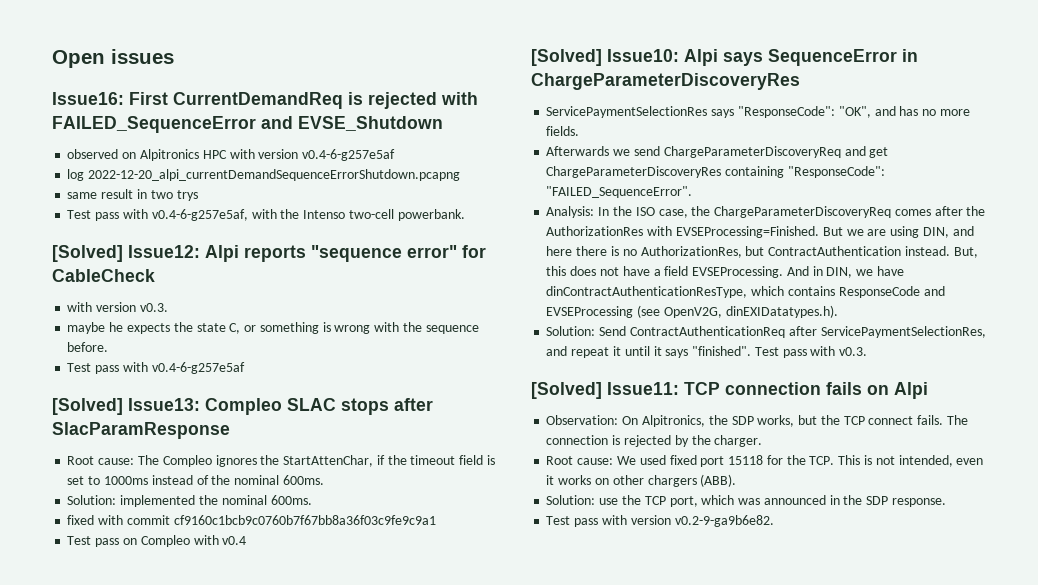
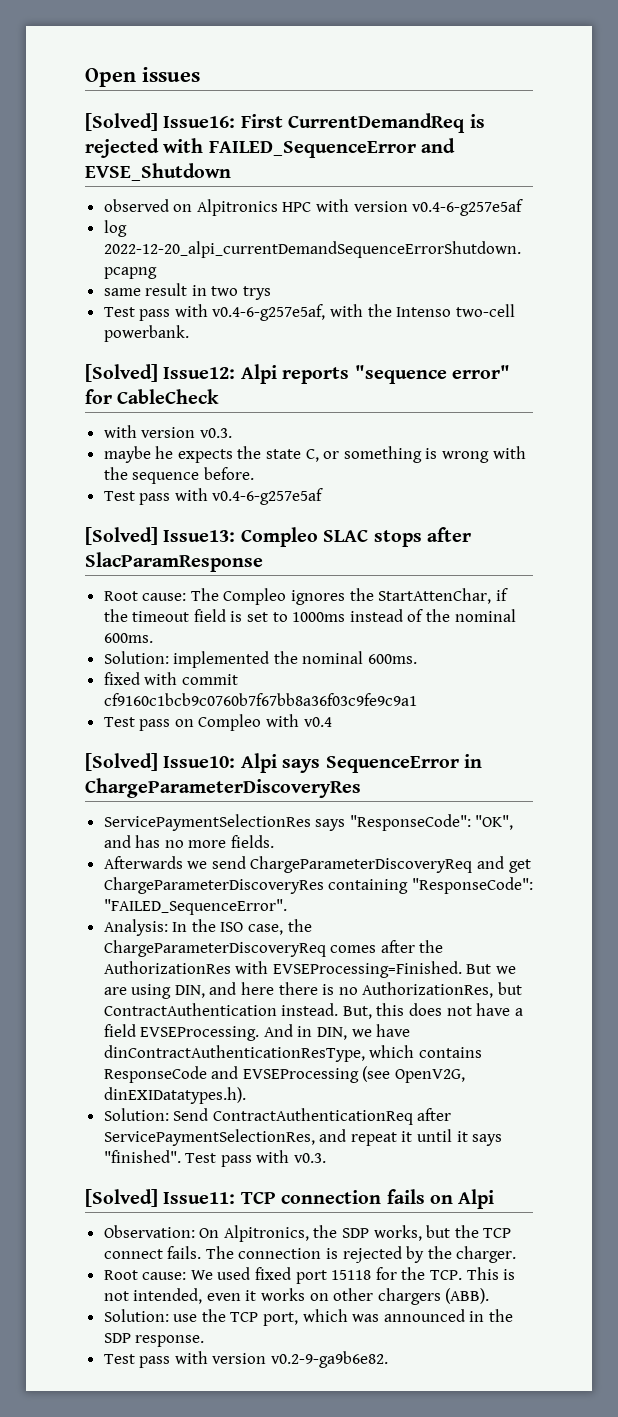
(174, 56) none -> [85,113,158,131] [Solved]

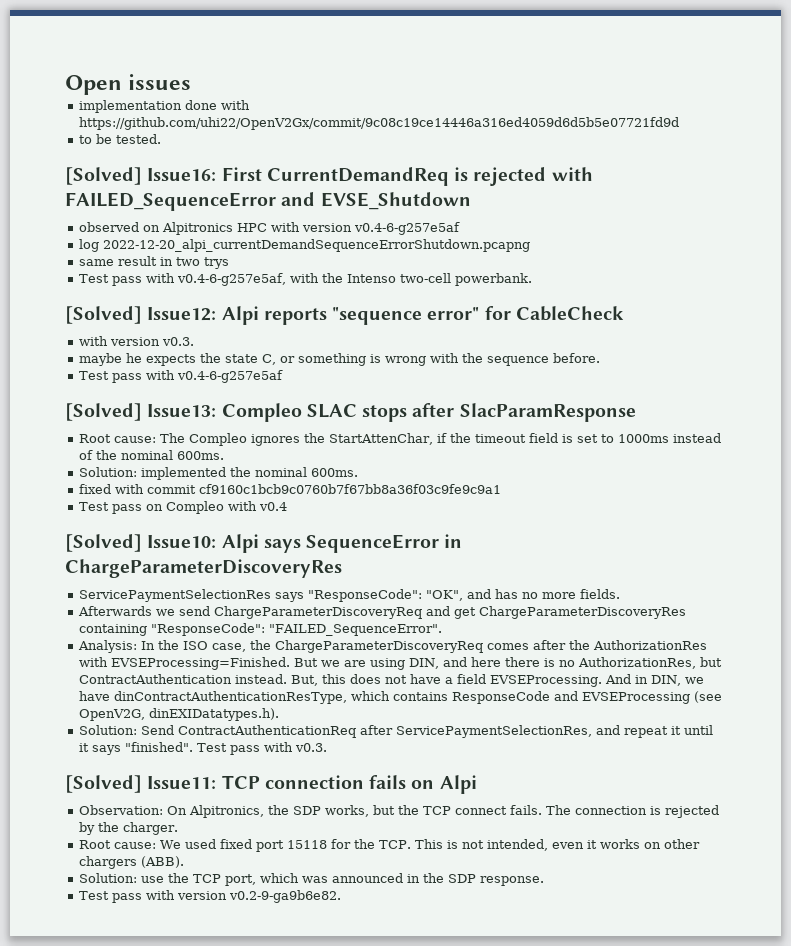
(200, 74) none -> [79,100,251,113] [79,117,680,130] [79,134,162,144] // implementation done with https://github.com/uhi22/OpenV2Gx/commit/9c08c19ce14446a316ed4059d6d5b5e07721fd9d // to be tested.

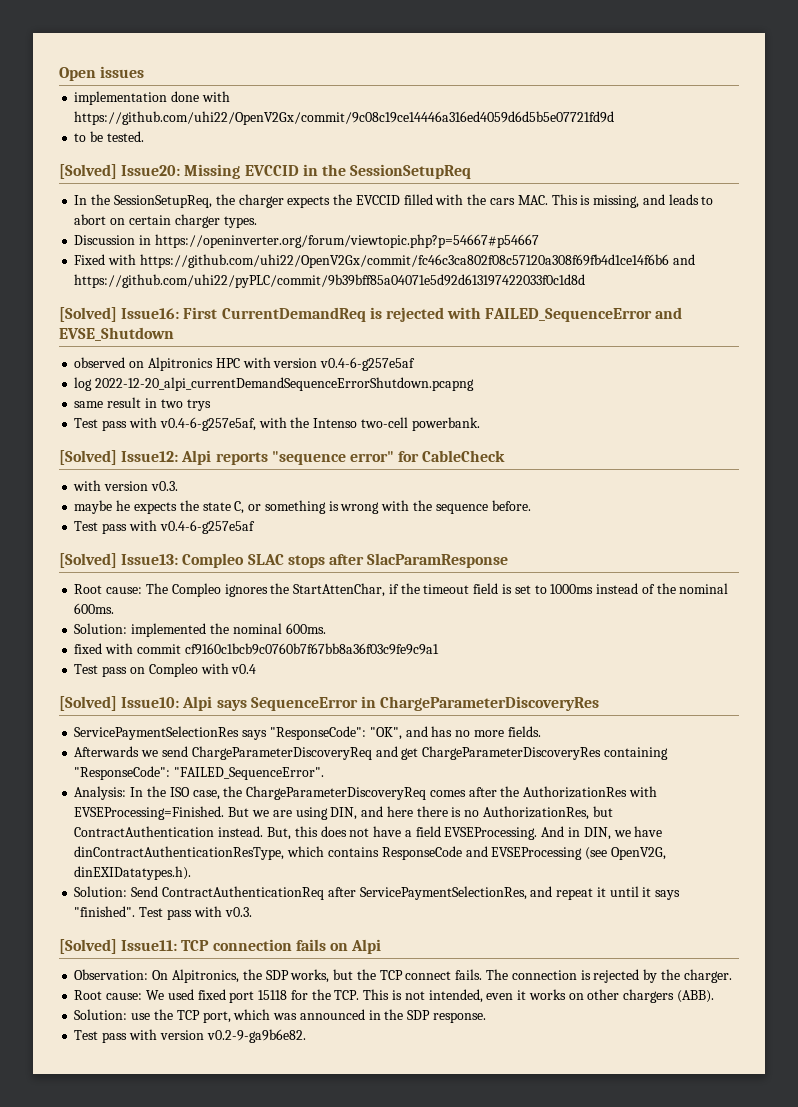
(162, 139) none -> [59,164,472,179] [74,194,714,208] [74,214,257,228] [74,234,539,248] [74,254,695,268] [74,274,586,288] // [Solved] Issue20: Missing EVCCID in the SessionSetupReq // In the SessionSetupReq, the charger expects the EVCCID filled with the cars MAC. This is missing, and leads to abort on certain charger types. // Discussion in https://openinverter.org/forum/viewtopic.php?p=54667#p54667 // Fixed with https://github.com/uhi22/OpenV2Gx/commit/fc46c3ca802f08c57120a308f69fb4d1ce14f6b6 and https://github.com/uhi22/pyPLC/commit/9b39bff85a04071e5d92d613197422033f0c1d8d

